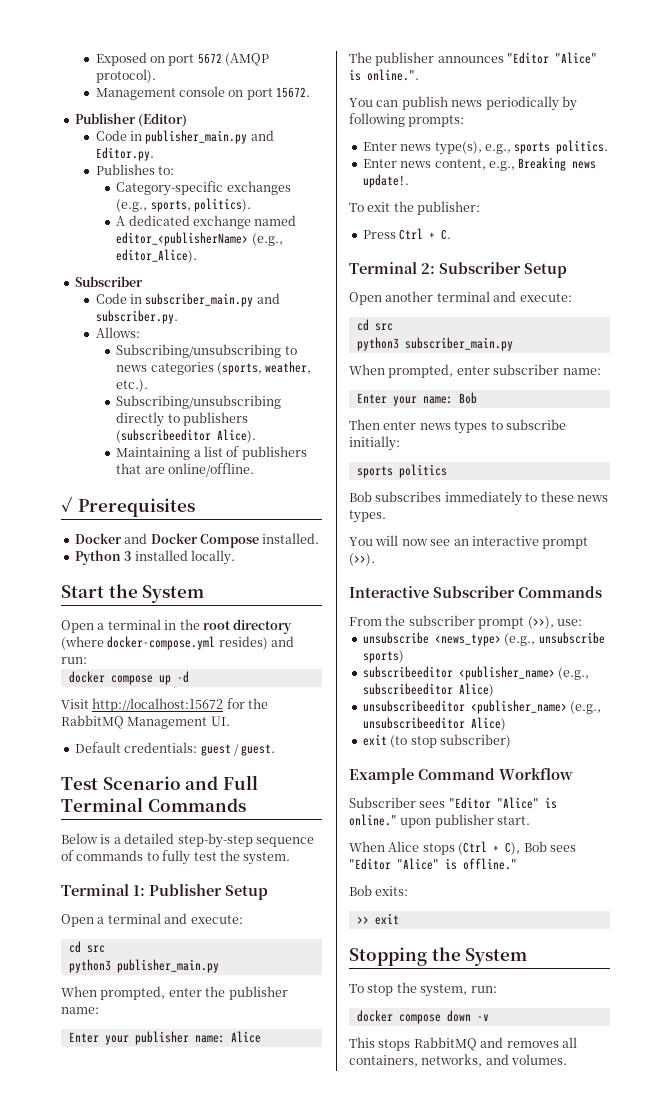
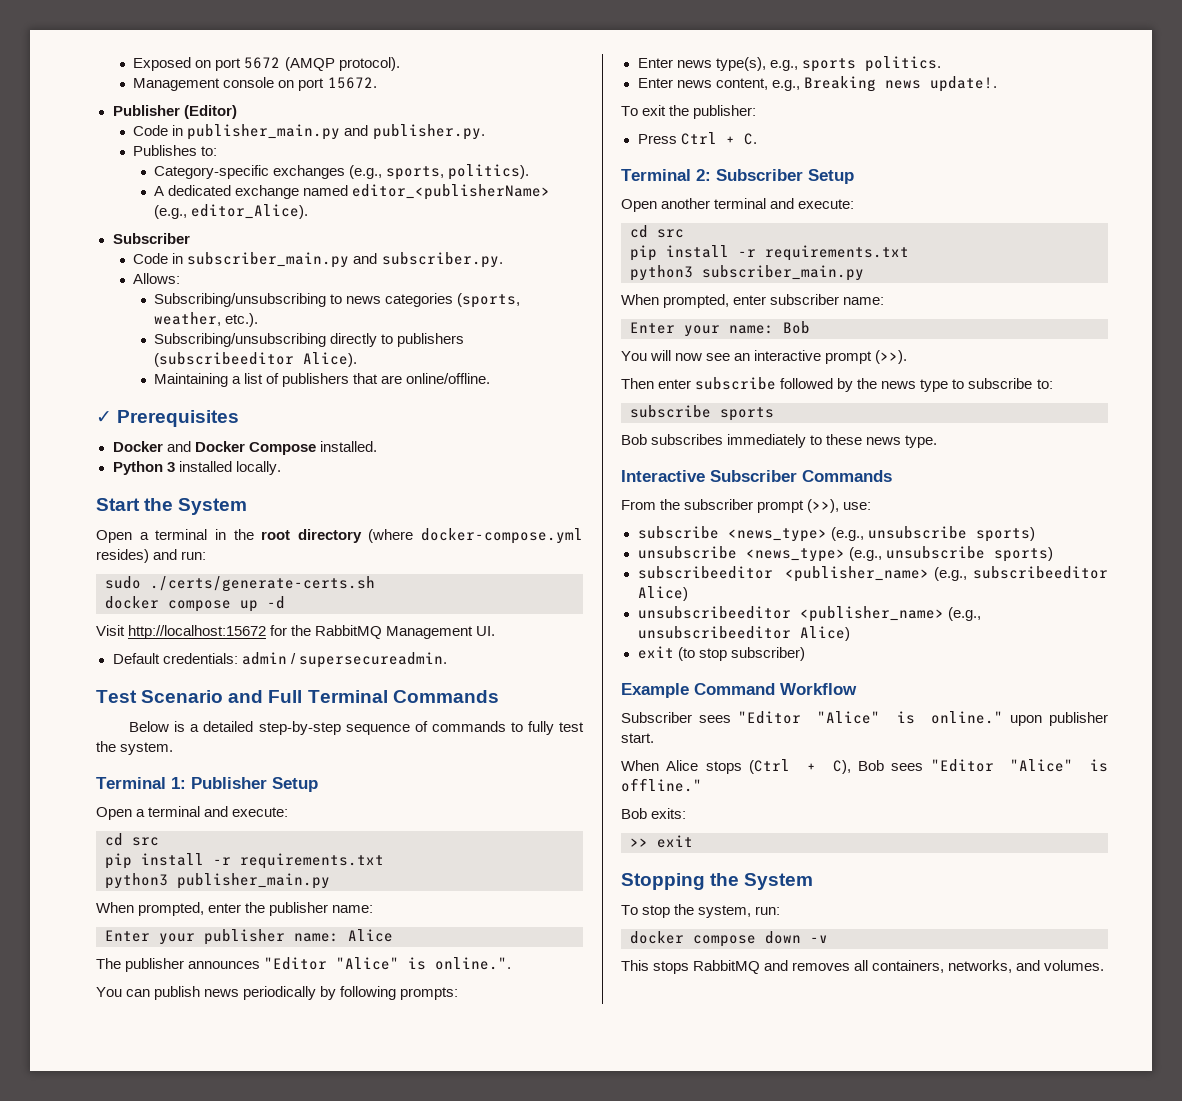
[95,147,154,161] Editor.py. -> [372,124,485,140] publisher.py.
(87, 660) none -> [105,576,375,592] // sudo ./certs/generate-certs.sh
[200,744,276,756] guest / guest. -> [241,652,447,668] admin / supersecureadmin.
(105, 949) none -> [105,853,384,869] // pip install -r requirements.txt
(393, 327) none -> [630,245,909,261] // pip install -r requirements.txt
[349,419,566,434] [349,436,400,451] [356,464,447,478] [349,491,608,506] [349,510,386,523] // Then enter news types to subscribe initially: // sports politics // Bob subscribes immediately to these news types. -> (810, 327) none
(375, 559) none -> [621,377,1053,392] [630,405,774,421] [621,434,938,448] // Then enter subscribe followed by the news type to subscribe to: // subscribe sports // Bob subscribes immediately to these news type.
(582, 622) none -> [637,526,1035,542] // subscribe <news_type> (e.g., unsubscribe sports)

